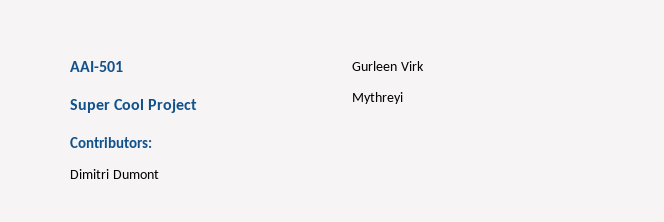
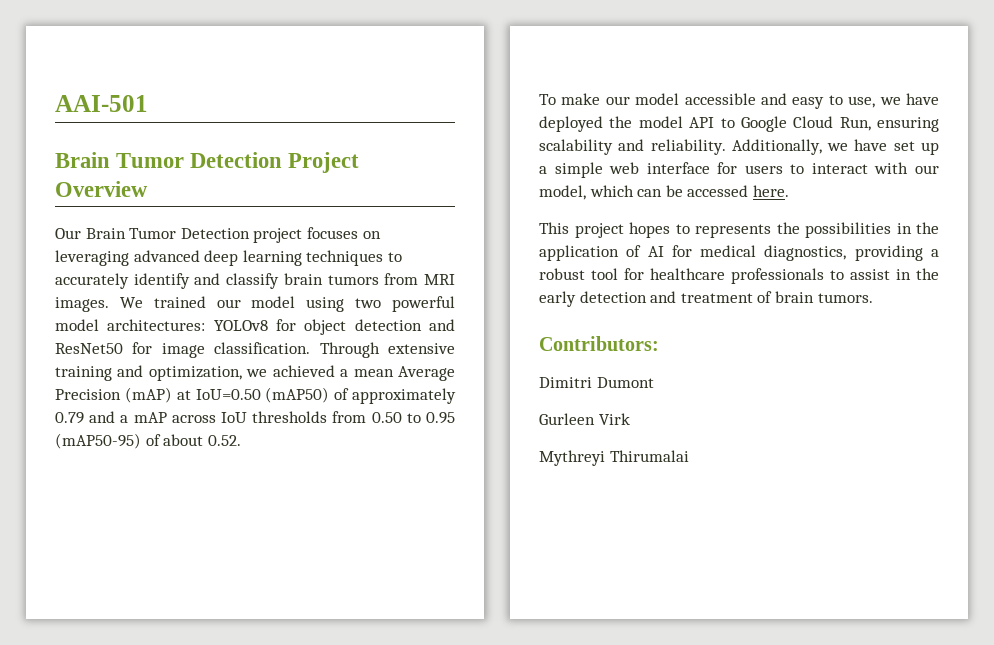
[70,99,198,113] Super Cool Project -> [55,152,360,173] [55,181,148,197] [55,227,381,243] [55,250,402,266] [55,273,456,289] [55,296,455,312] [55,319,455,335] [55,342,455,358] [55,365,455,381] [55,387,456,404] [55,411,455,424] [55,433,241,449] [539,93,939,109] [539,116,939,132] [539,139,939,155] [539,162,939,178] [539,185,789,200] [539,222,939,238] [539,245,939,261] [539,268,939,284] [539,291,873,307] Brain Tumor Detection Project Overview // Our Brain Tumor Detection project focuses on leveraging advanced deep learning techniques to accurately identify and classify brain tumors from MRI images. We trained our model using two powerful model architectures: YOLOv8 for object detection and ResNet50 for image classification. Through extensive training and optimization, we achieved a mean Average Precision (mAP) at IoU=0.50 (mAP50) of approximately 0.79 and a mAP across IoU thresholds from 0.50 to 0.95 (mAP50-95) of about 0.52. // To make our model accessible and easy to use, we have deployed the model API to Google Cloud Run, ensuring scalability and reliability. Additionally, we have set up a simple web interface for users to interact with our model, which can be accessed here. // This project hopes to represents the possibilities in the application of AI for medical diagnostics, providing a robust tool for healthcare professionals to assist in the early detection and treatment of brain tumors.
(403, 98) none -> [609,450,689,462] Thirumalai

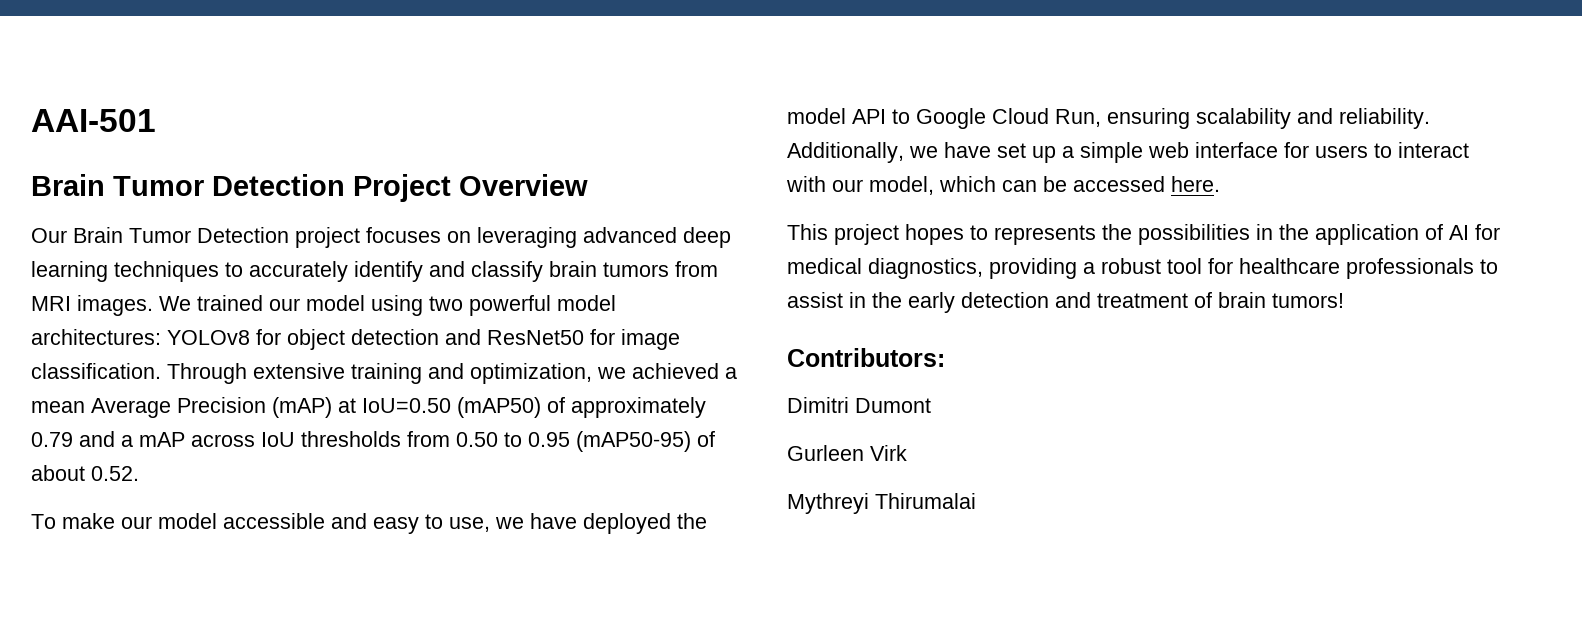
[817,293,873,303] tumors. -> [1272,293,1344,308] tumors!

